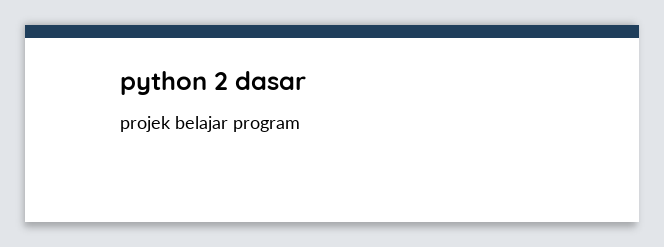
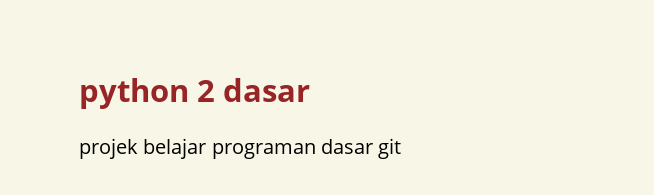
[233,120,300,132] program -> [211,138,402,159] programan dasar git

